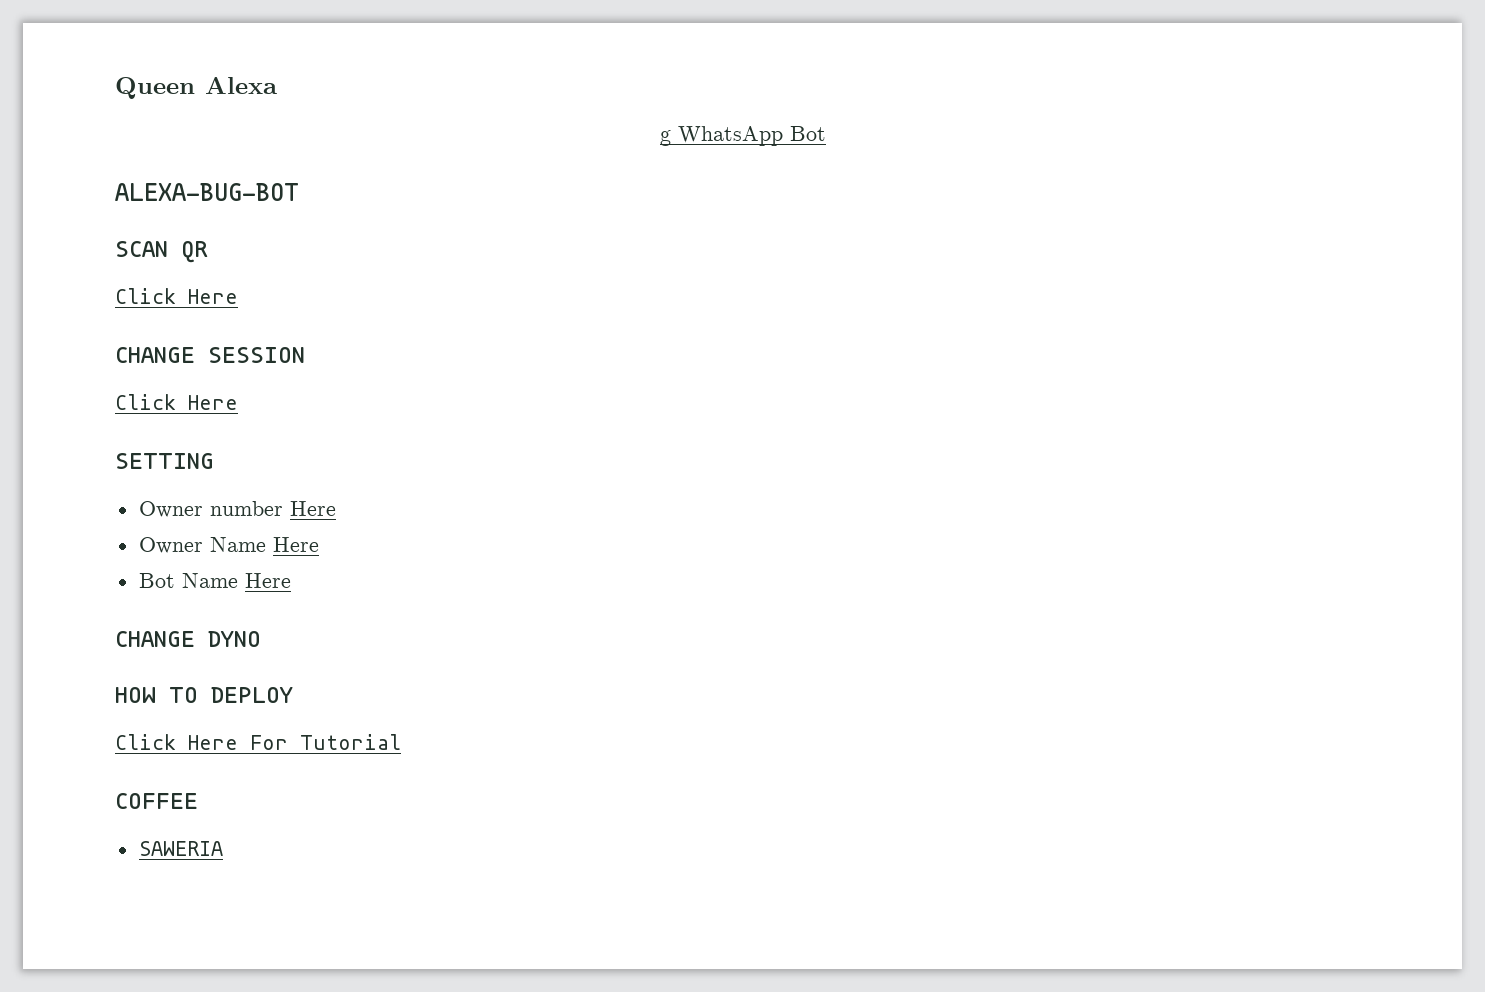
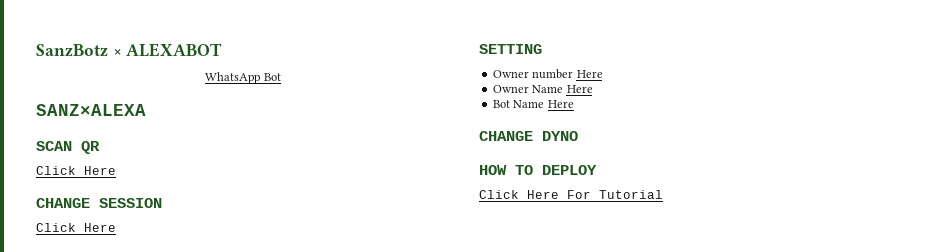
[115,77,277,99] [659,130,671,146] Queen Alexa // g -> [36,43,223,57] SanzBotz × ALEXABOT //
[115,183,299,201] ALEXA-BUG-BOT -> [36,104,146,116] SANZ×ALEXA
[115,793,198,809] [138,841,223,856] // COFFEE // SAWERIA -> (663, 194) none

